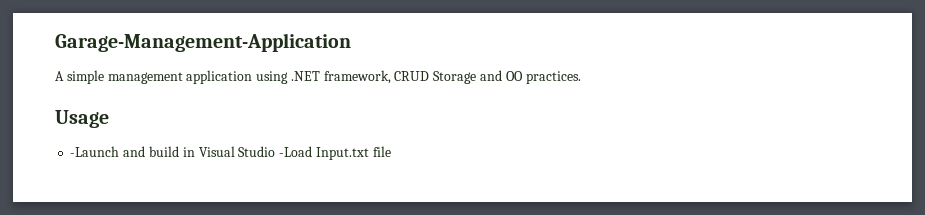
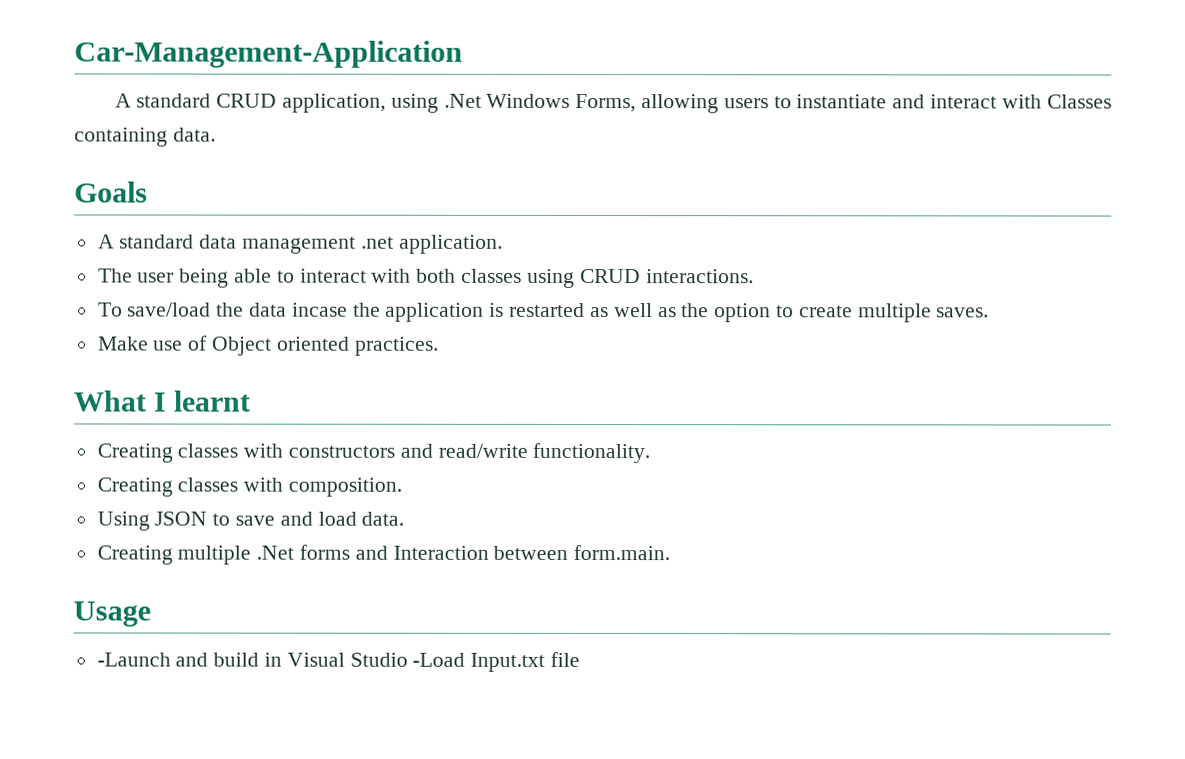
[55,33,351,52] [55,70,581,84] Garage-Management-Application // A simple management application using .NET framework, CRUD Storage and OO practices. -> [74,40,463,68] [114,93,1112,114] [74,127,216,147] [74,181,148,203] [97,234,503,254] [97,268,754,288] [97,302,990,323] [97,335,439,356] [73,390,251,412] [96,442,651,464] [96,477,403,497] [96,511,405,531] [96,544,671,565] Car-Management-Application // A standard CRUD application, using .Net Windows Forms, allowing users to instantiate and interact with Classes containing data. // Goals // A standard data management .net application. // The user being able to interact with both classes using CRUD interactions. // To save/load the data incase the application is restarted as well as the option to create multiple saves. // Make use of Object oriented practices. // What I learnt // Creating classes with constructors and read/write functionality. // Creating classes with composition. // Using JSON to save and load data. // Creating multiple .Net forms and Interaction between form.main.

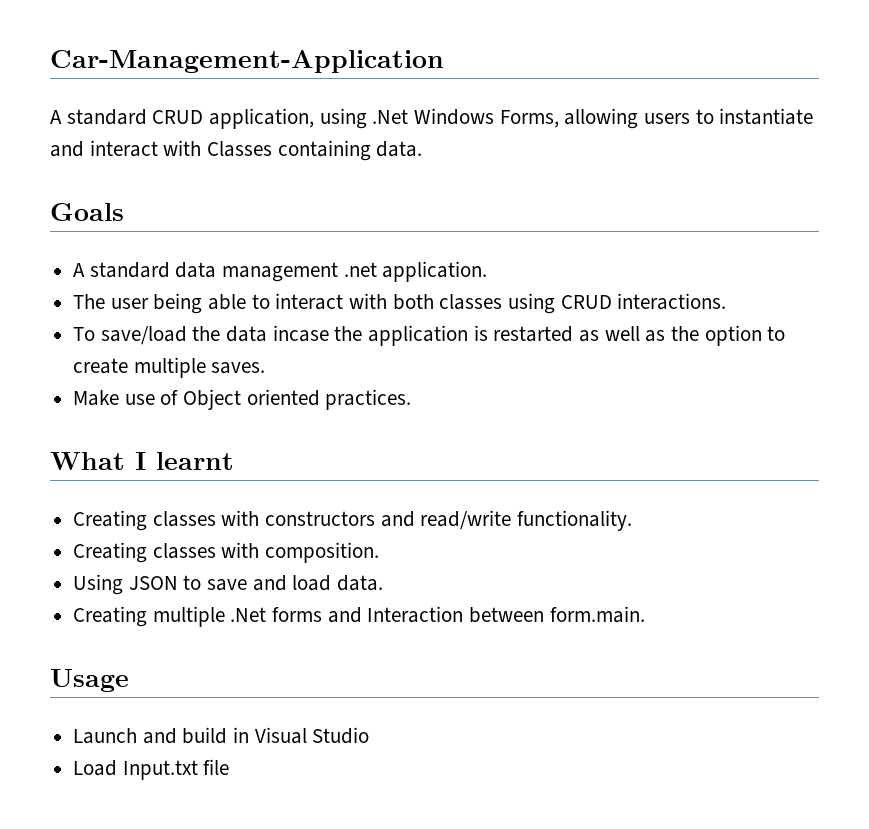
[96,652,171,667] -Launch -> [73,728,138,744] Launch
[412,652,466,667] -Load -> [73,760,118,776] // Load

